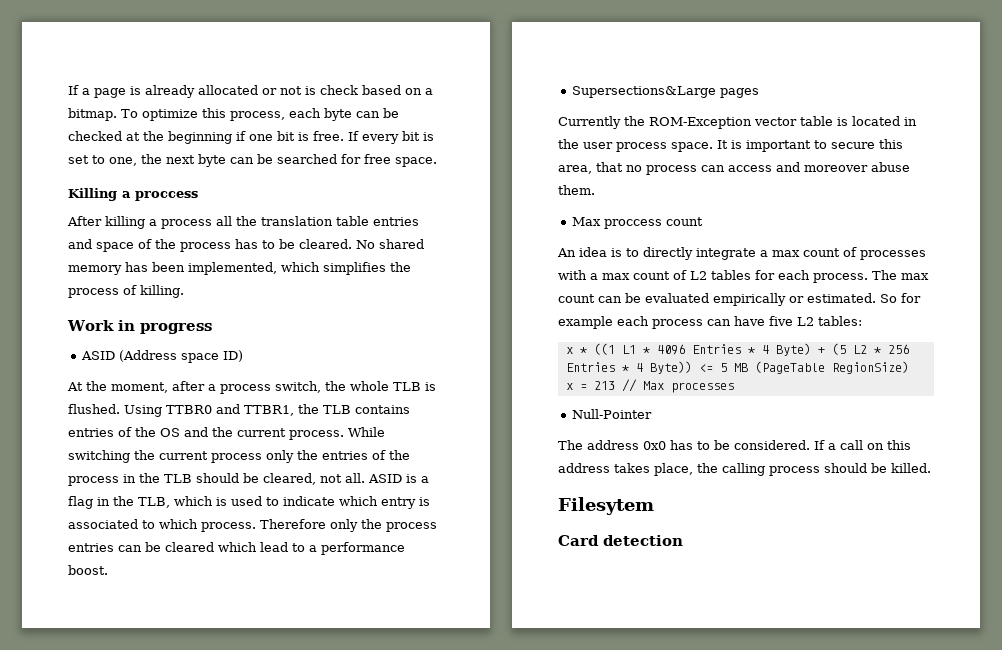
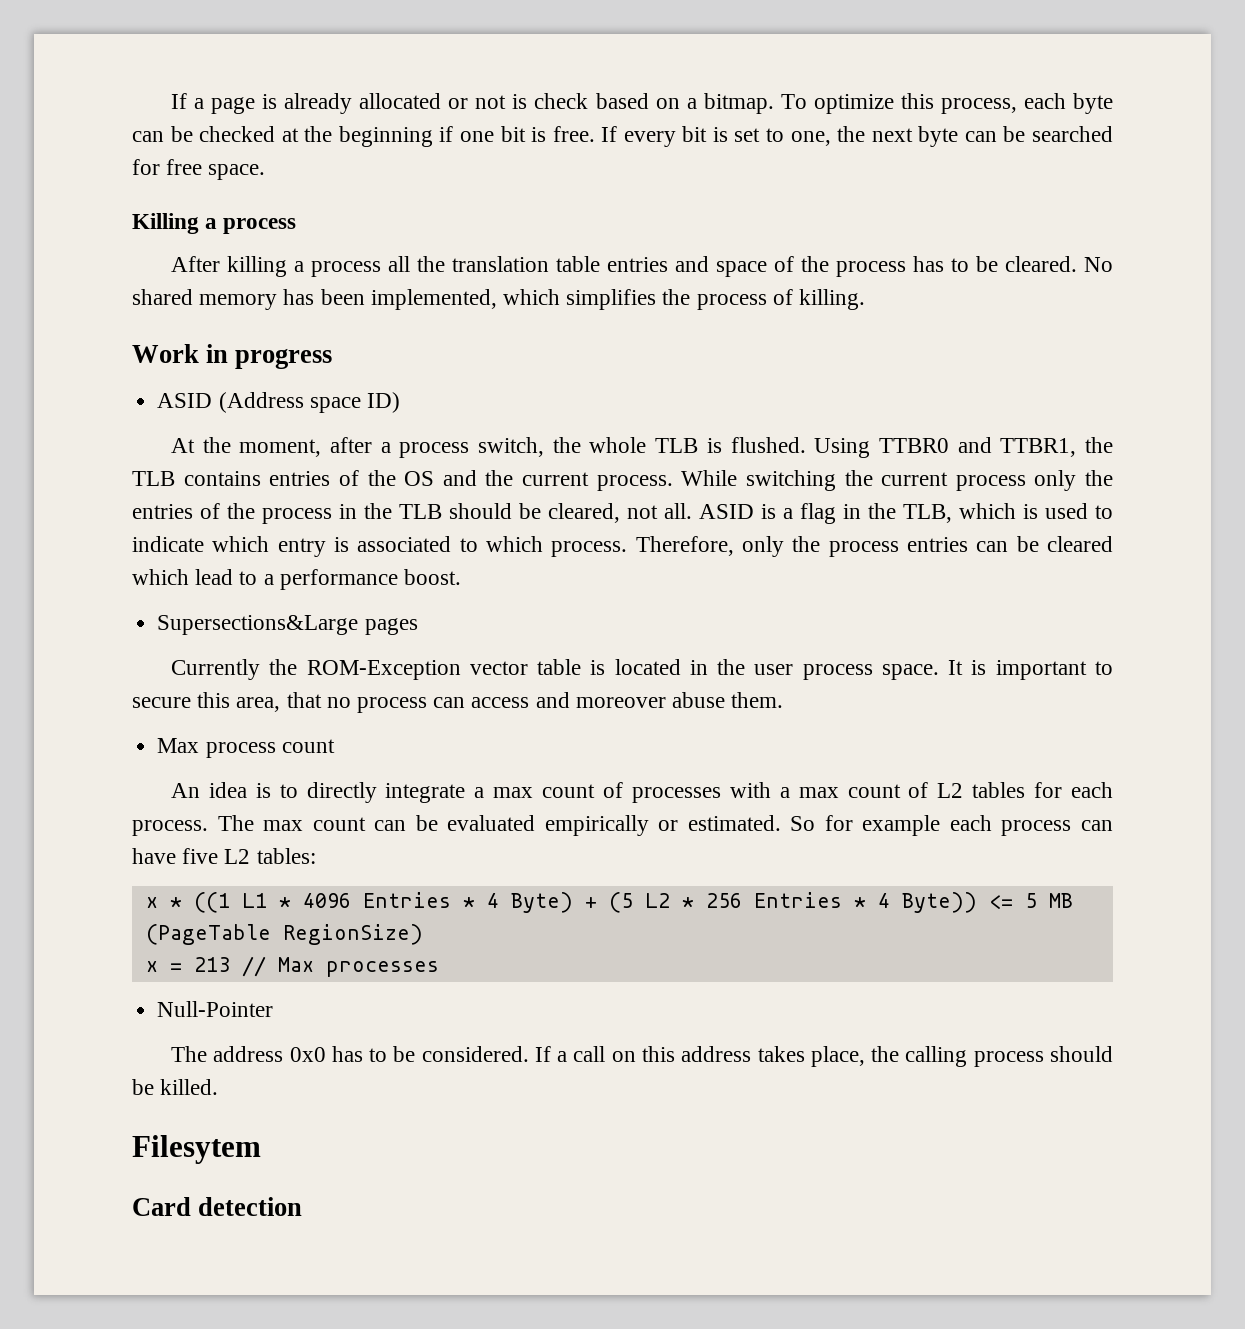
[135,191,198,201] proccess -> [223,218,297,234] process
[260,519,326,529] Therefore -> [635,536,734,556] Therefore,
[604,219,663,229] proccess -> [205,742,276,758] process

